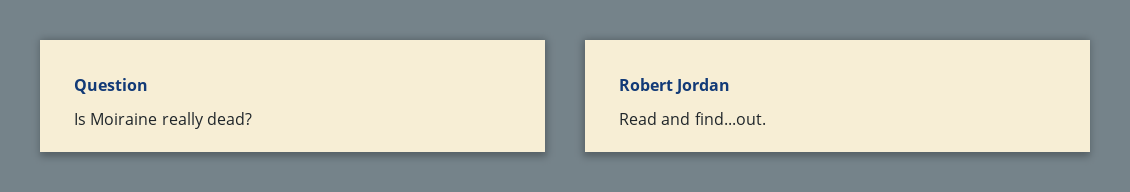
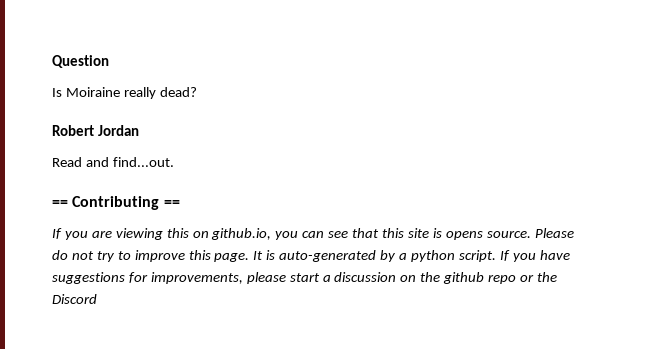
(766, 118) none -> [52,196,180,210] [52,228,574,240] [52,250,570,262] [52,272,557,284] [52,294,97,304] // == Contributing == // If you are viewing this on github.io, you can see that this site is opens source. Please do not try to improve this page. It is auto-generated by a python script. If you have suggestions for improvements, please start a discussion on the github repo or the Discord

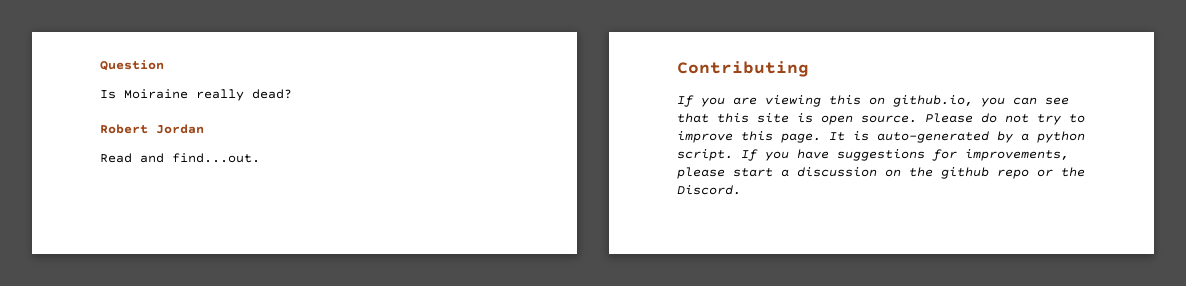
[52,200,68,207] == -> (260, 158) none
[163,200,180,207] == -> (809, 69) none
[445,231,483,240] opens -> [821,115,853,125] open
[52,294,97,304] Discord -> [677,185,741,195] Discord.

